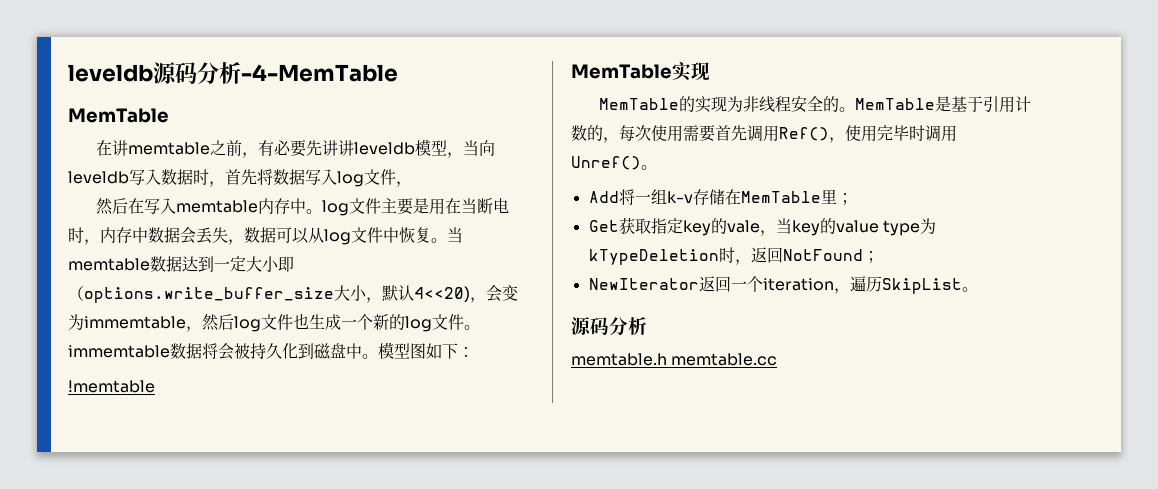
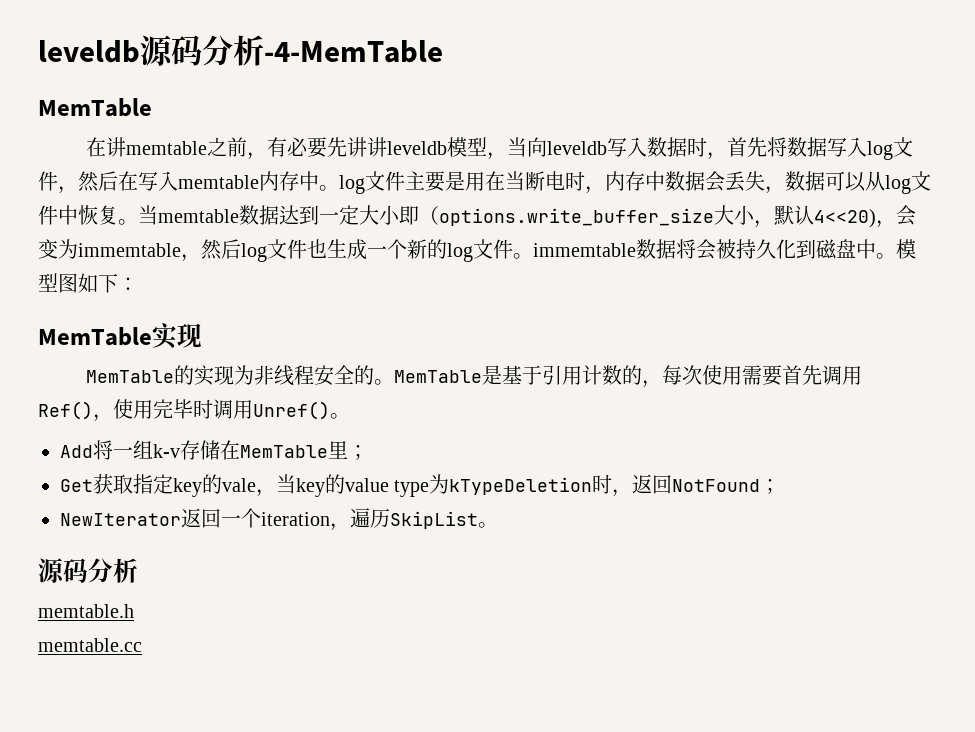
(412, 184) // -> (78, 190) none
[68,380,155,393] // !memtable -> (138, 284) none
(667, 359) none -> (134, 611) //

